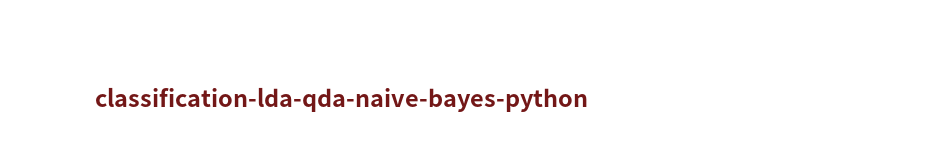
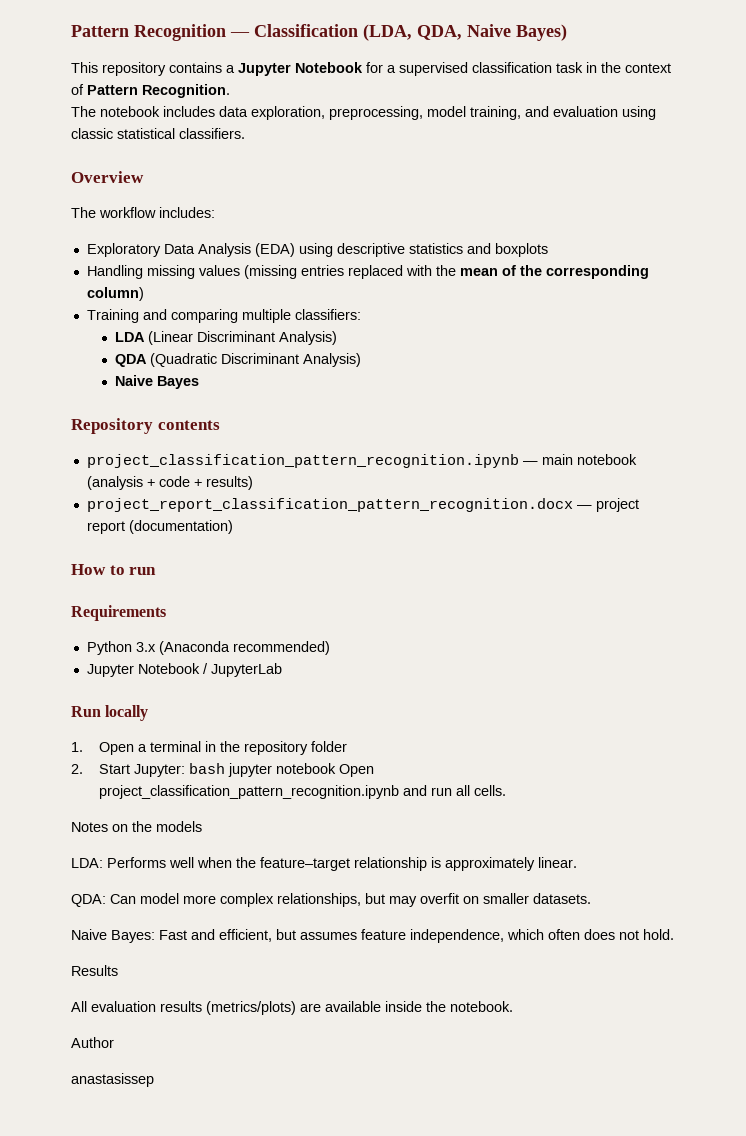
[95,87,588,112] classification-lda-qda-naive-bayes-python -> [71,24,567,41] [71,62,671,76] [71,84,230,98] [71,106,656,120] [71,128,245,139] [71,171,144,183] [71,207,215,218] [86,243,548,257] [86,265,649,279] [86,287,144,301] [86,309,361,323] [114,331,337,345] [114,353,361,367] [114,375,199,389] [71,418,220,434] [86,454,637,468] [86,476,253,490] [86,498,639,512] [86,520,233,534] [71,564,157,575] [71,605,166,621] [86,641,330,655] [86,663,282,677] [71,705,149,721] [71,741,347,755] [71,763,374,777] [98,785,506,799] [71,821,202,832] [71,857,577,871] [71,893,591,907] [71,929,674,943] [71,965,118,976] [71,1001,513,1015] [71,1037,114,1048] [71,1073,154,1087] Pattern Recognition — Classification (LDA, QDA, Naive Bayes) // This repository contains a Jupyter Notebook for a supervised classification task in the context of Pattern Recognition. // The notebook includes data exploration, preprocessing, model training, and evaluation using classic statistical classifiers. // Overview // The workflow includes: // Exploratory Data Analysis (EDA) using descriptive statistics and boxplots // Handling missing values (missing entries replaced with the mean of the corresponding column) // Training and comparing multiple classifiers: // LDA (Linear Discriminant Analysis) // QDA (Quadratic Discriminant Analysis) // Naive Bayes // Repository contents // project_classification_pattern_recognition.ipynb — main notebook (analysis + code + results) // project_report_classification_pattern_recognition.docx — project report (documentation) // How to run // Requirements // Python 3.x (Anaconda recommended) // Jupyter Notebook / JupyterLab // Run locally // 1. Open a terminal in the repository folder // 2. Start Jupyter: bash jupyter notebook Open project_classification_pattern_recognition.ipynb and run all cells. // Notes on the models // LDA: Performs well when the feature–target relationship is approximately linear. // QDA: Can model more complex relationships, but may overfit on smaller datasets. // Naive Bayes: Fast and efficient, but assumes feature independence, which often does not hold. // Results // All evaluation results (metrics/plots) are available inside the notebook. // Author // anastasissep

